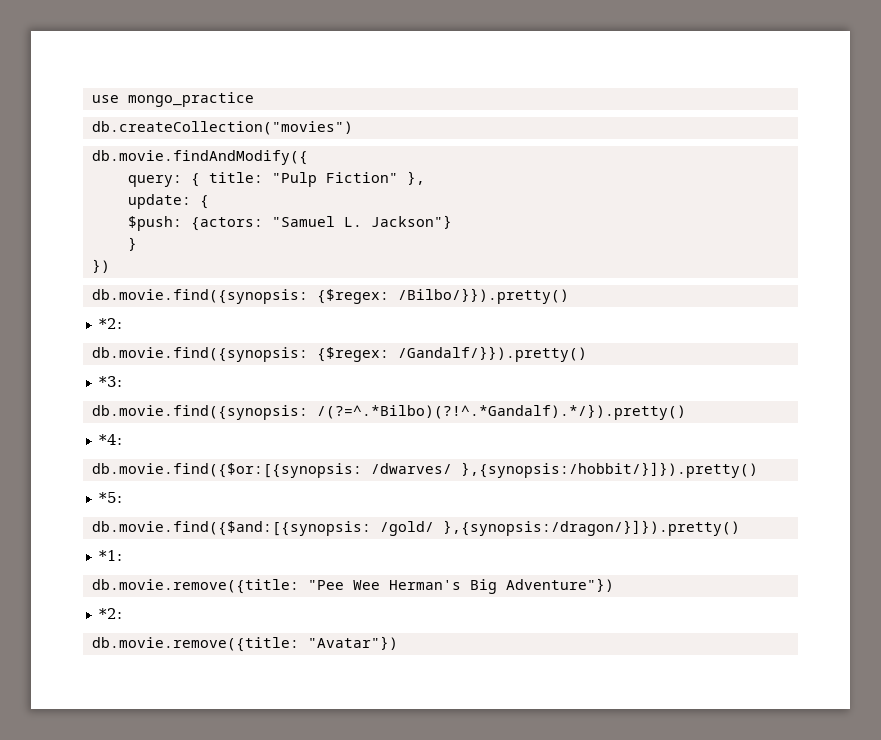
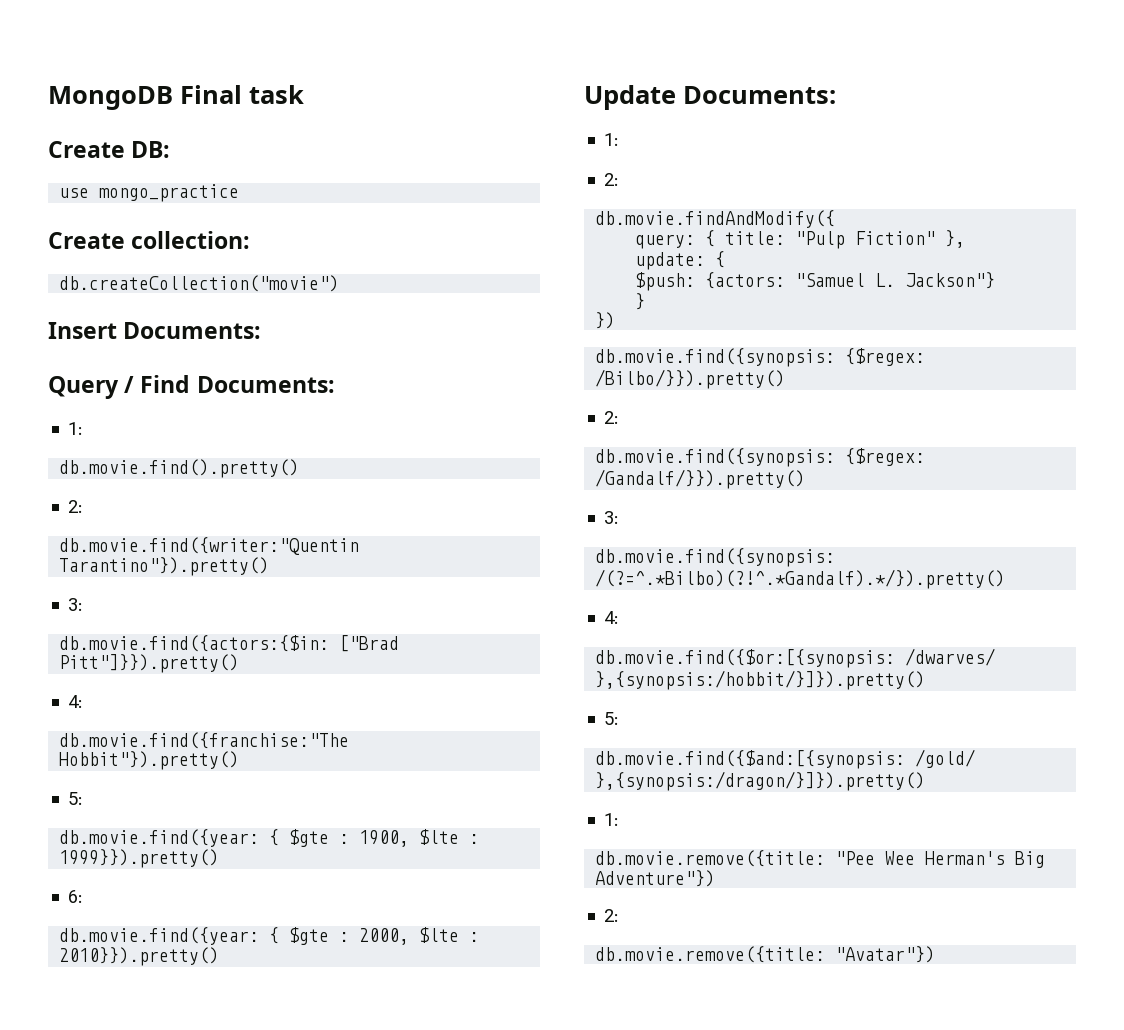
[91,92,254,107] [91,121,353,135] use mongo_practice // db.createCollection("movies") -> [48,85,304,110] [48,141,171,158] [59,184,240,202] [48,231,251,249] [59,275,340,292] [48,322,262,339] [48,375,335,399] [68,422,83,435] [59,459,300,478] [68,500,83,513] [59,537,360,555] [59,557,270,576] [68,598,83,611] [59,635,400,652] [59,654,240,673] [68,695,83,708] [59,732,350,749] [59,751,240,770] [68,792,83,805] [59,829,480,847] [59,849,220,868] [68,890,83,903] [59,927,480,945] [59,947,220,966] [584,85,836,110] [604,133,619,146] [604,173,619,186] MongoDB Final task // Create DB: // use mongo_practice // Create collection: // db.createCollection("movie") // Insert Documents: // Query / Find Documents: // 1: // db.movie.find().pretty() // 2: // db.movie.find({writer:"Quentin Tarantino"}).pretty() // 3: // db.movie.find({actors:{$in: ["Brad Pitt"]}}).pretty() // 4: // db.movie.find({franchise:"The Hobbit"}).pretty() // 5: // db.movie.find({year: { $gte : 1900, $lte : 1999}}).pretty() // 6: // db.movie.find({year: { $gte : 2000, $lte : 2010}}).pretty() // Update Documents: // 1: // 2:
[98,318,122,329] *2: -> [604,411,619,424] 2:
[98,376,122,387] *3: -> [604,511,619,524] 3:
[98,434,122,445] *4: -> [604,611,619,624] 4:
[98,492,122,503] *5: -> [604,712,619,725] 5:
[98,550,122,561] *1: -> [604,813,619,826] 1:
[98,608,122,619] *2: -> [604,909,619,922] 2:

